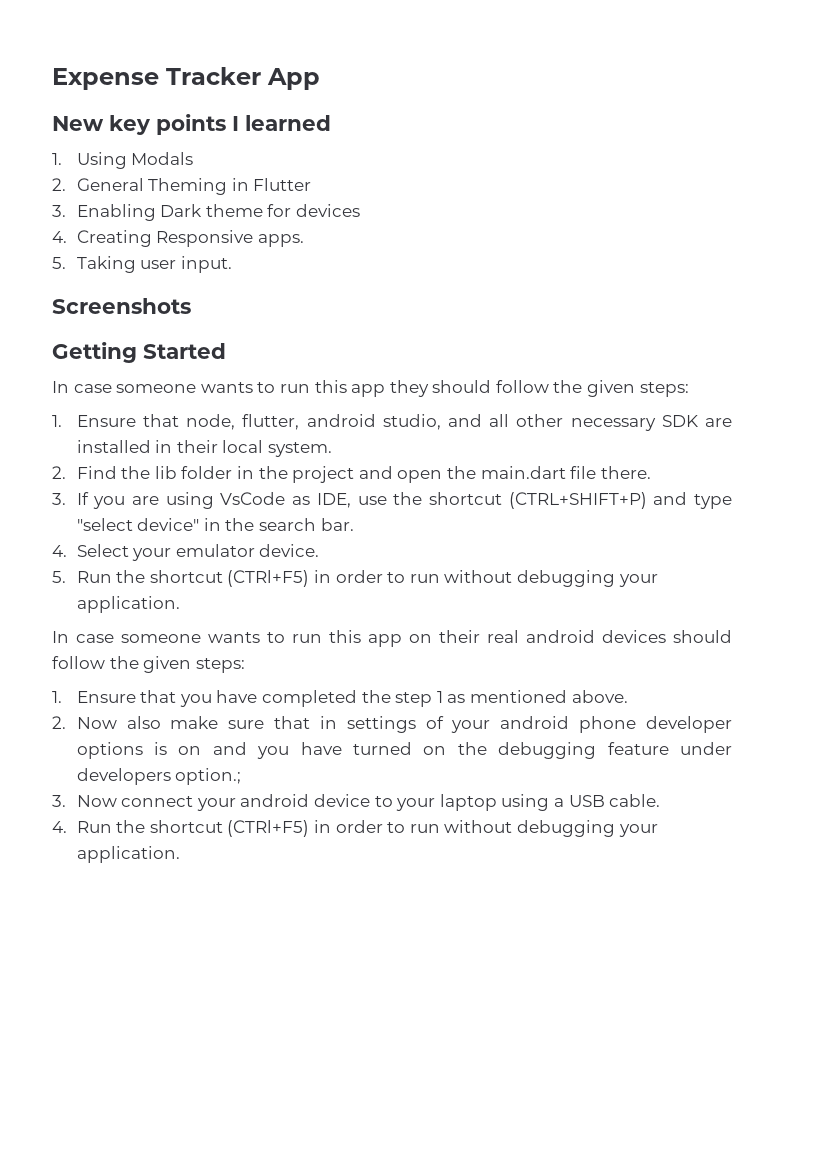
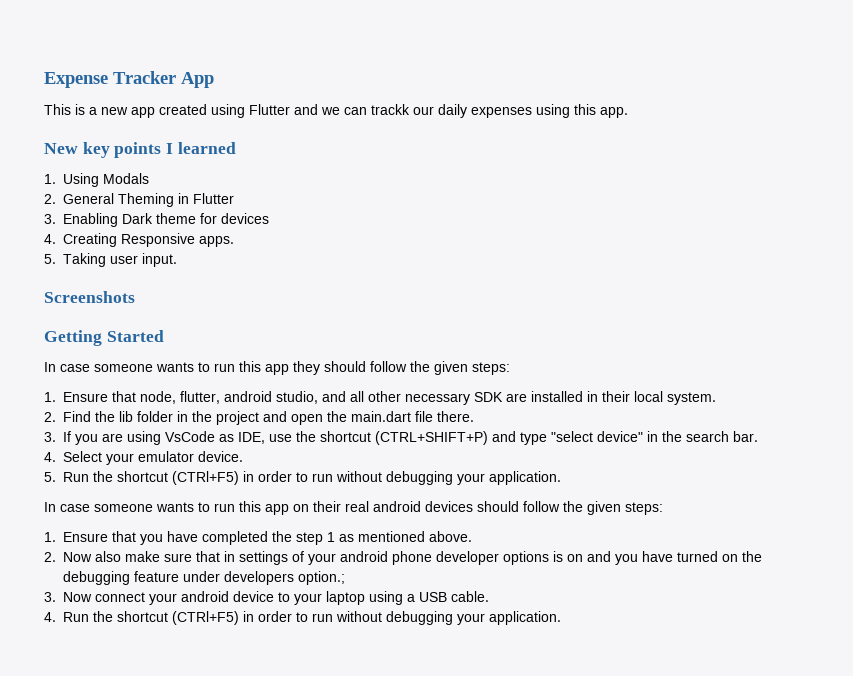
(320, 79) none -> [44,104,628,118] // This is a new app created using Flutter and we can trackk our daily expenses using this app.

